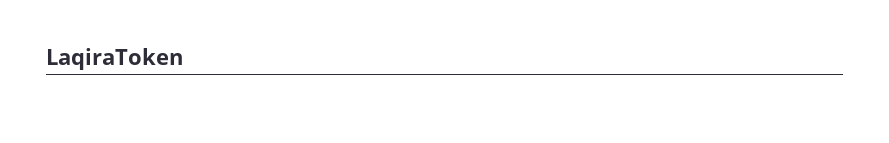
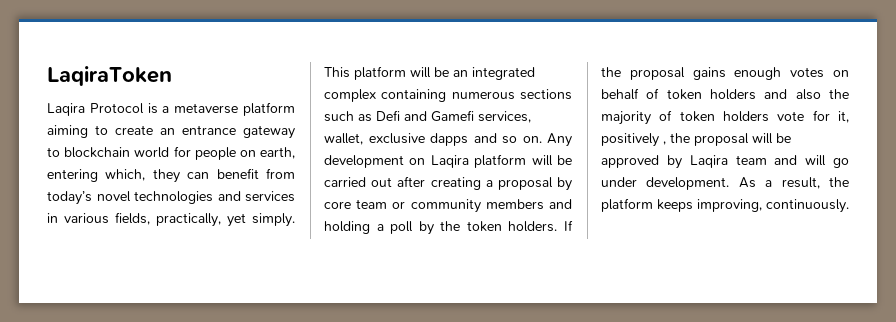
(183, 59) none -> [47,102,295,116] [47,125,295,139] [47,146,295,160] [47,168,295,183] [47,191,295,205] [47,212,295,227] [324,66,535,80] [324,89,572,102] [324,110,531,123] [324,133,572,147] [324,154,572,168] [324,176,572,191] [324,199,572,213] [324,220,573,235] [601,67,849,80] [601,88,849,100] [601,110,849,125] [601,133,791,147] [601,155,849,169] [601,177,849,190] [601,198,849,213] // Laqira Protocol is a metaverse platform aiming to create an entrance gateway to blockchain world for people on earth, entering which, they can benefit from today’s novel technologies and services in various fields, practically, yet simply. This platform will be an integrated complex containing numerous sections such as Defi and Gamefi services, wallet, exclusive dapps and so on. Any development on Laqira platform will be carried out after creating a proposal by core team or community members and holding a poll by the token holders. If the proposal gains enough votes on behalf of token holders and also the majority of token holders vote for it, positively , the proposal will be approved by Laqira team and will go under development. As a result, the platform keeps improving, continuously.

